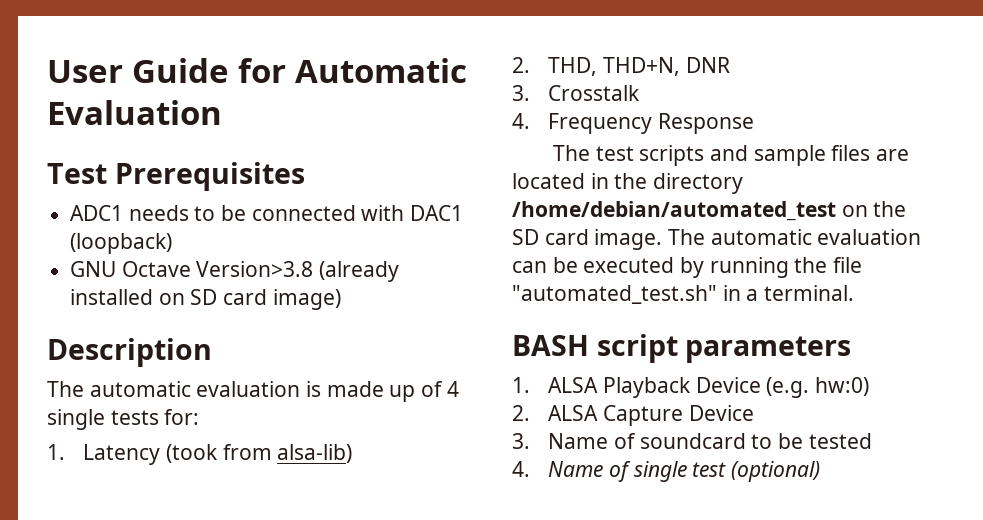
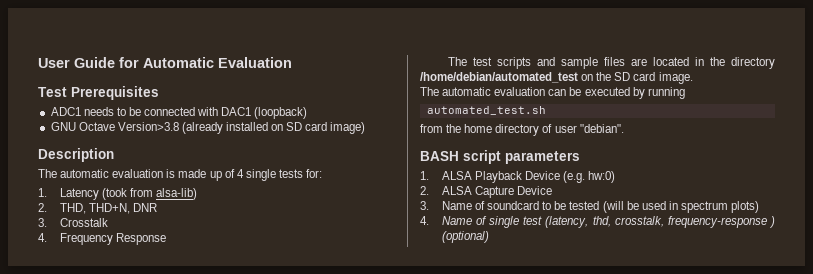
(663, 239) none -> (693, 78) //
[794,257,863,273] [512,285,855,304] the file "automated_test.sh" in a terminal. -> [426,106,546,115] [420,124,624,136] // automated_test.sh // from the home directory of user "debian".
(872, 441) none -> [602,201,760,213] (will be used in spectrum plots)
(727, 469) none -> [545,216,775,228] (latency, thd, crosstalk, frequency-response )

